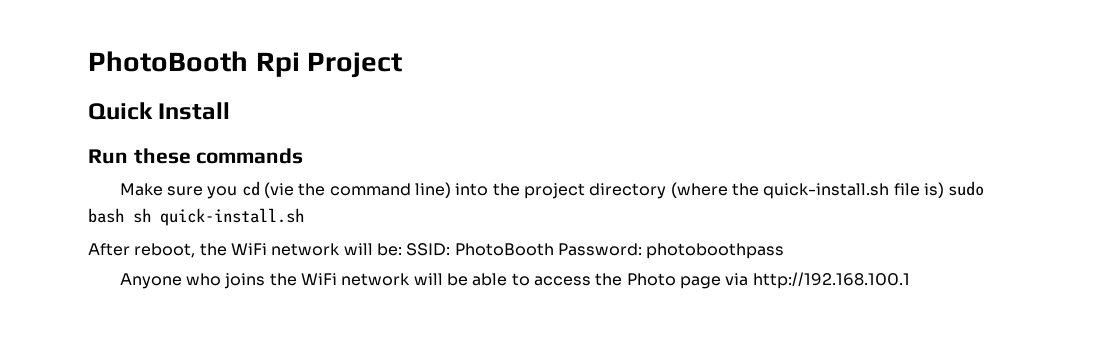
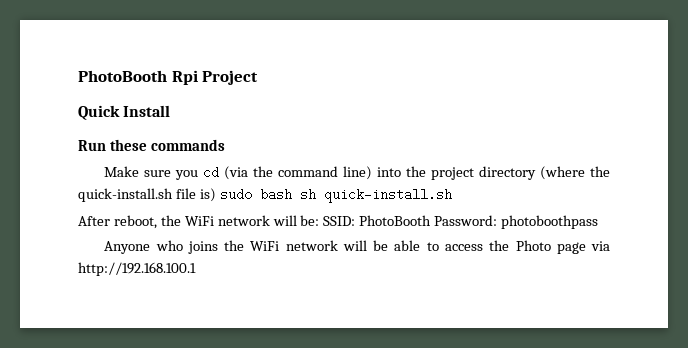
[264,182,295,198] (vie -> [224,166,249,180] (via

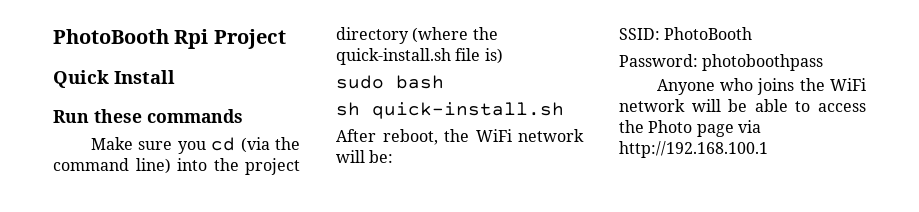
(216, 195) none -> (503, 56) //
(292, 194) none -> (444, 82) //
(320, 220) none -> (394, 156) //
(432, 220) none -> (753, 33) //

